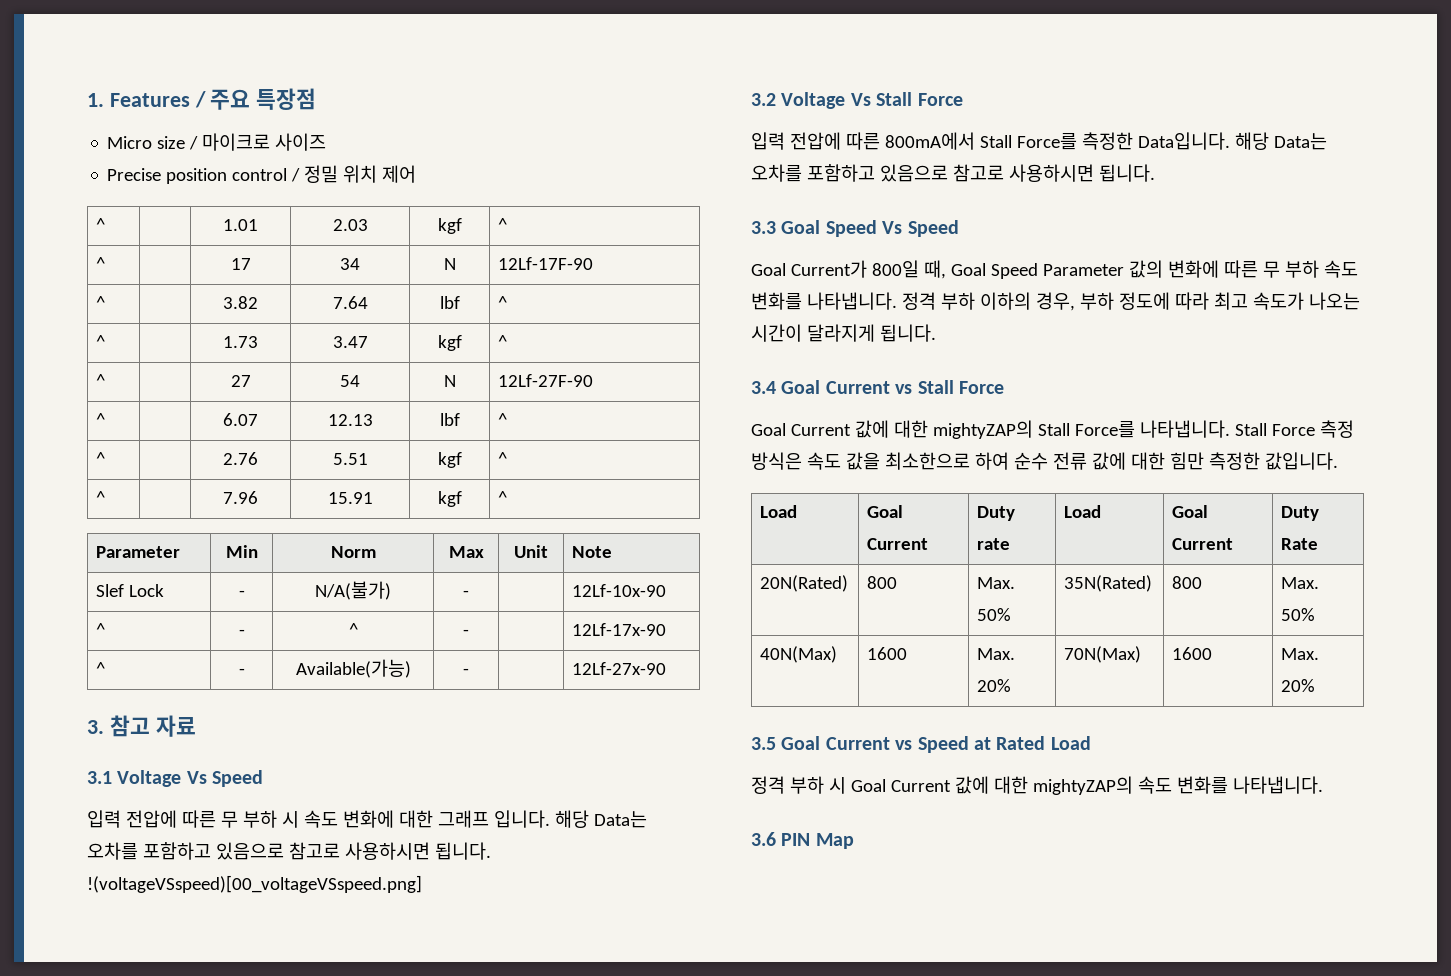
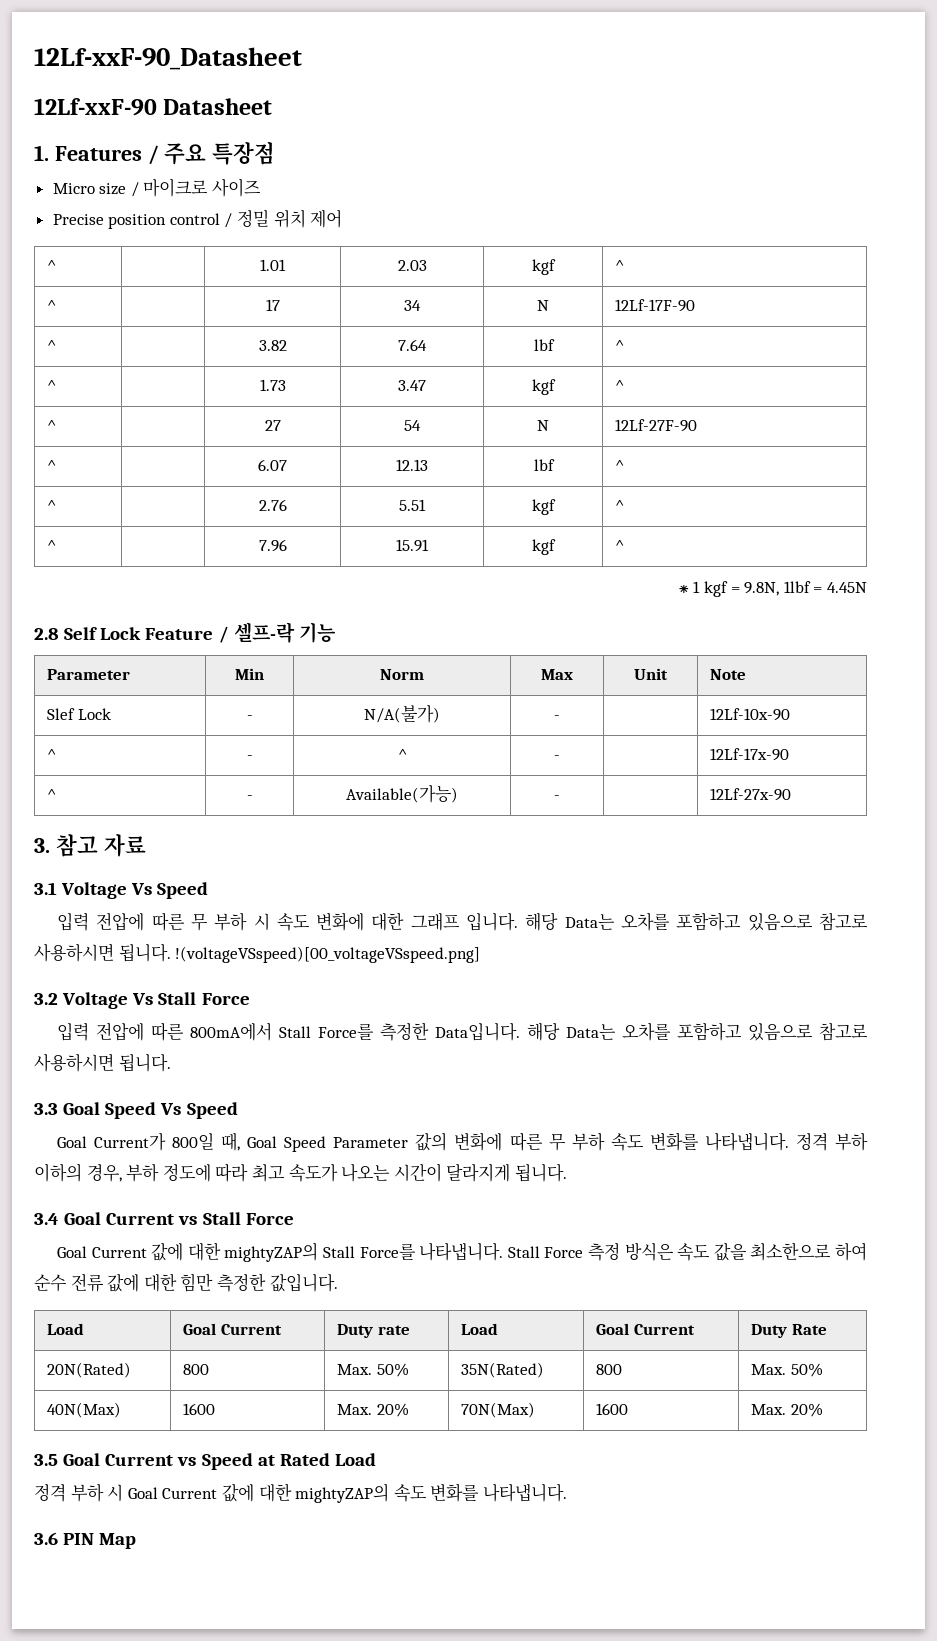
(87, 100) none -> [34,47,302,70] [34,98,273,116] 12Lf-xxF-90_Datasheet // 12Lf-xxF-90 Datasheet //
(508, 497) none -> [678,581,868,597] [34,622,336,643] // ⁕ 1 kgf = 9.8N, 1lbf = 4.45N // 2.8 Self Lock Feature / 셀프-락 기능

